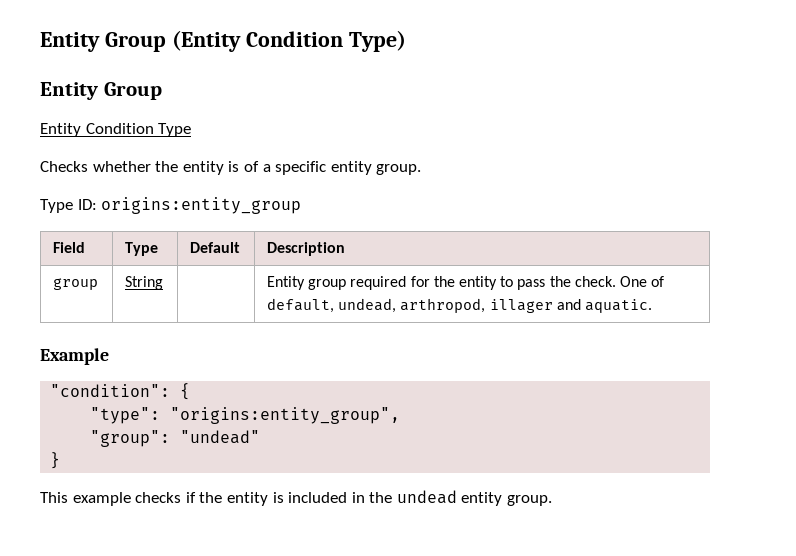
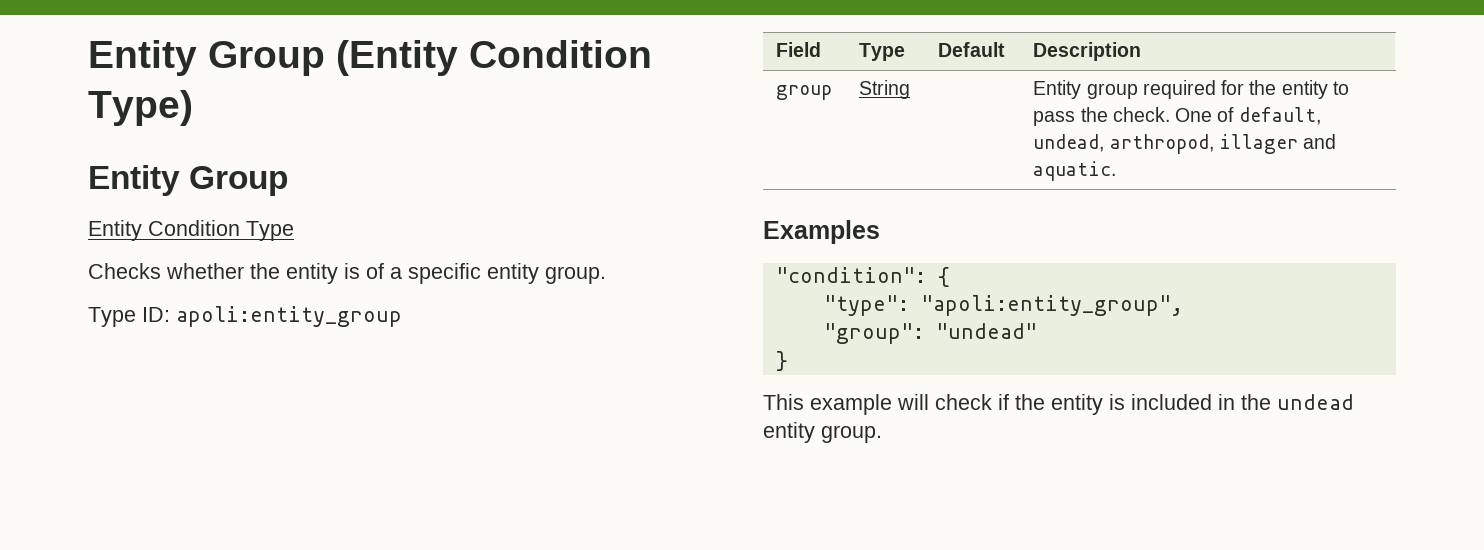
[101,197,302,214] origins:entity_group -> [176,306,402,327] apoli:entity_group
[40,348,109,365] Example -> [763,220,880,244] Examples
[170,407,401,424] "origins:entity_group", -> [920,295,1183,316] "apoli:entity_group",
[135,492,182,503] checks -> [897,394,992,410] will check

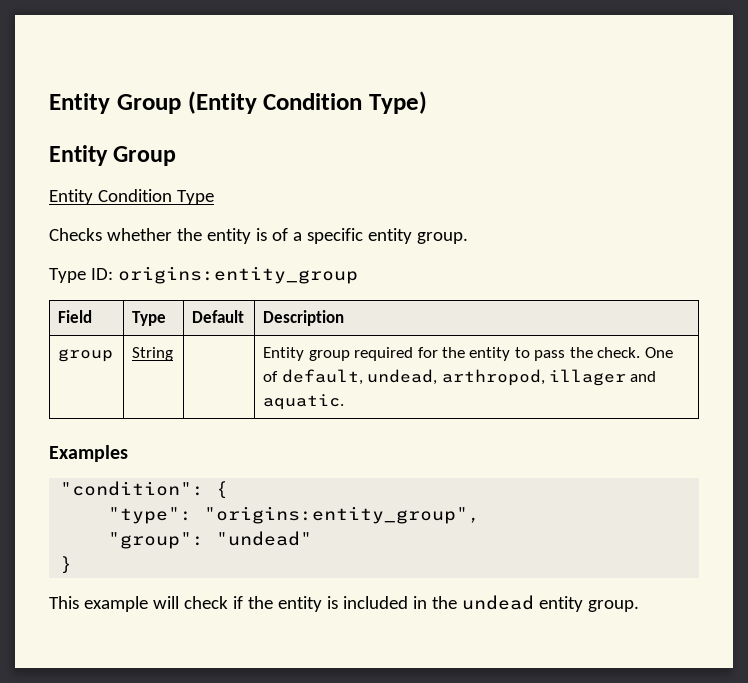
[176,306,402,327] apoli:entity_group -> [117,266,358,284] origins:entity_group
[920,295,1183,316] "apoli:entity_group", -> [204,506,481,524] "origins:entity_group",

